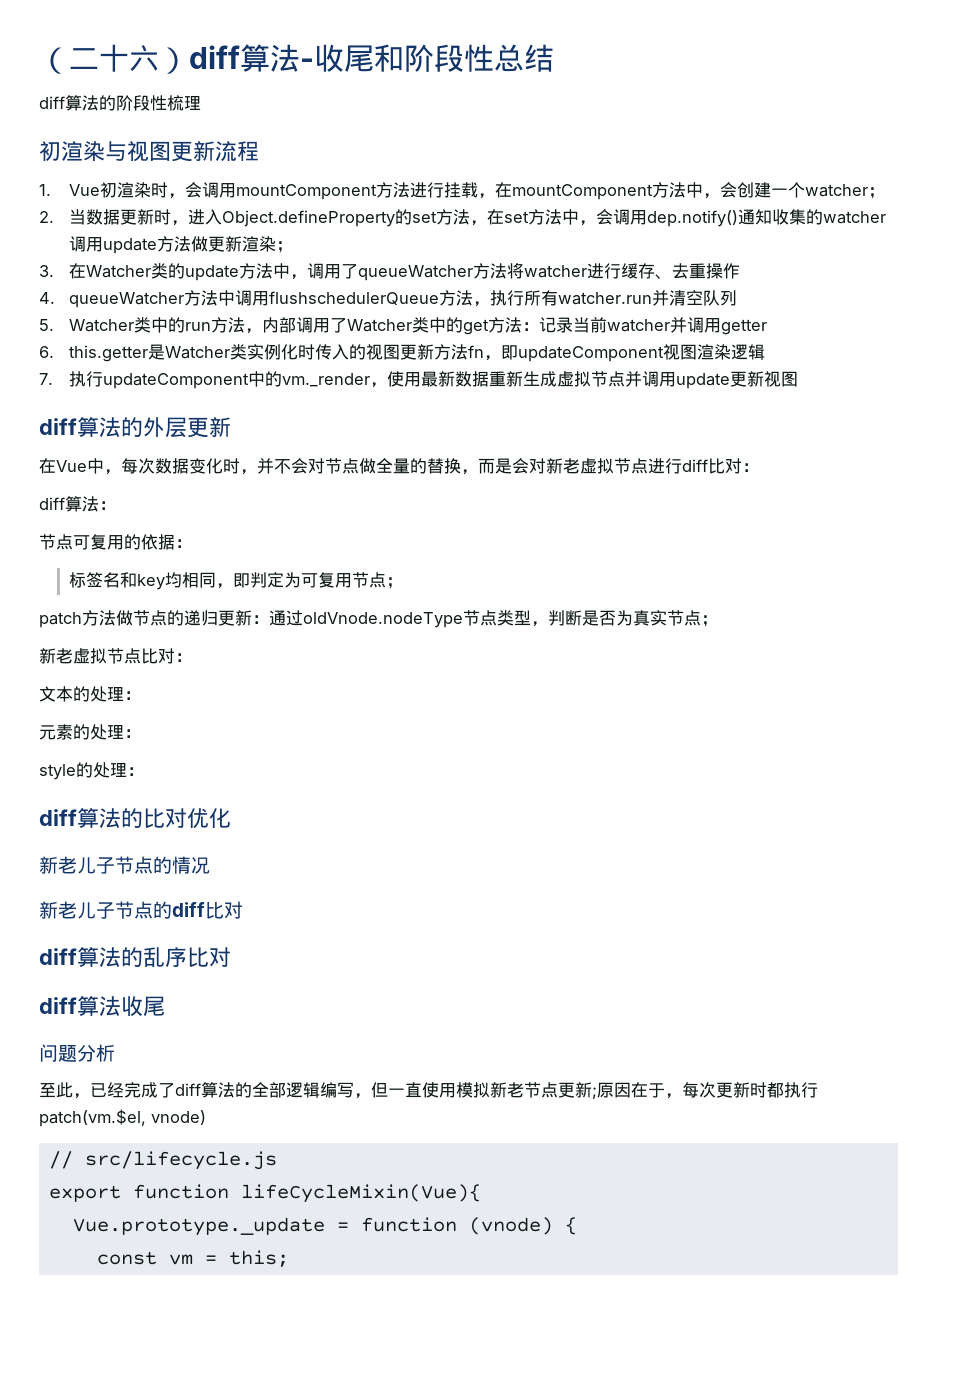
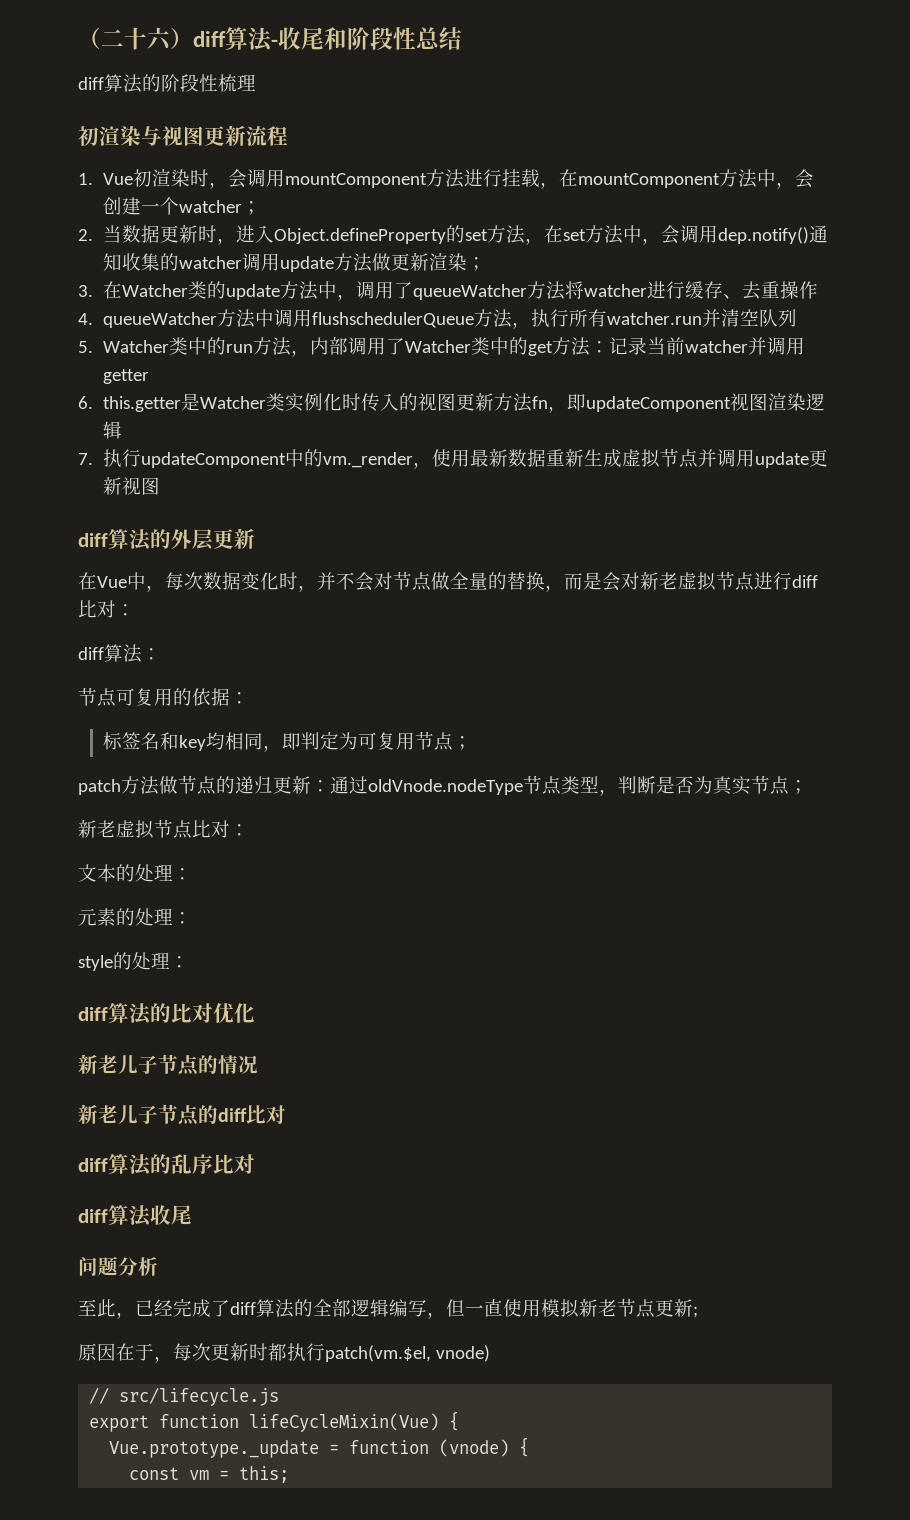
(597, 1093) none -> (698, 1312) //
[240,1184,481,1203] lifeCycleMixin(Vue){ -> [249,1411,460,1432] lifeCycleMixin(Vue) {

